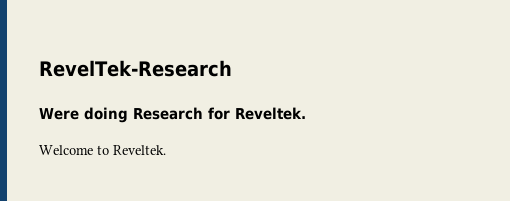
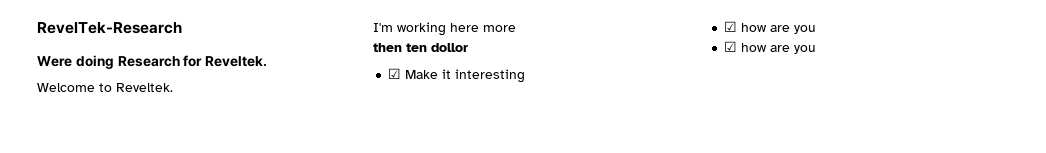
(166, 150) none -> [373,22,516,36] [373,43,468,52] [388,68,526,83] [724,21,817,34] [724,41,817,54] // I'm working here more // then ten dollor // ☑ Make it interesting // ☑ how are you // ☑ how are you

